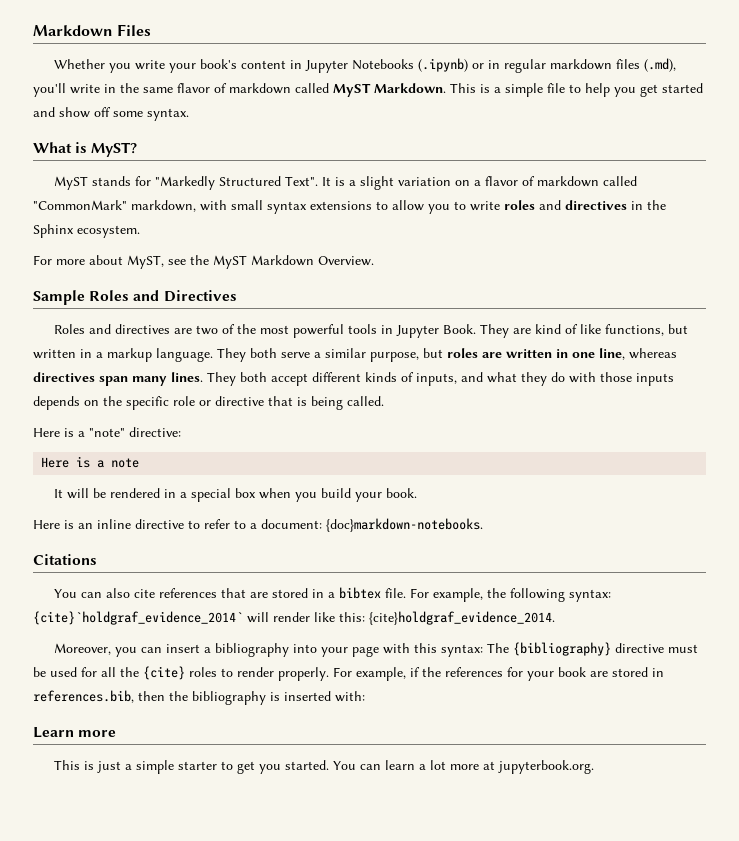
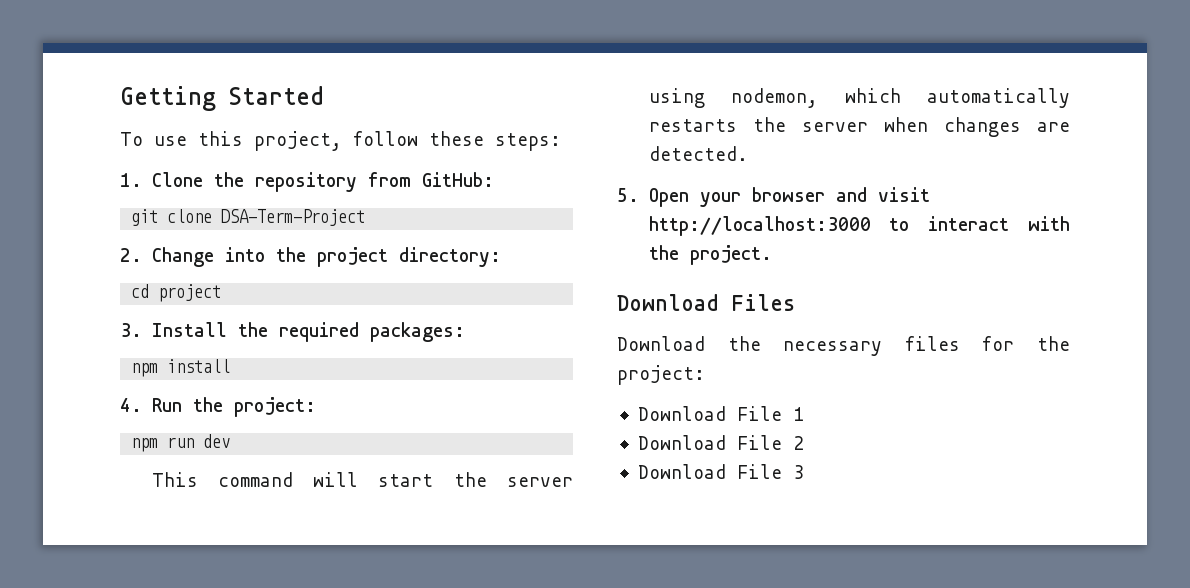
[33,24,152,36] [54,58,677,73] [33,83,703,97] [33,107,189,121] [33,142,138,157] [54,176,638,190] [33,200,666,214] [33,224,140,238] [33,255,374,269] [33,290,237,305] [54,324,689,338] [33,348,677,362] [33,372,674,386] [33,396,384,410] [33,427,181,437] [41,456,140,468] [54,488,418,502] [33,518,483,532] [33,554,97,565] [54,587,612,602] [33,611,555,625] [54,642,699,657] [33,666,664,681] [33,690,365,705] [33,727,117,738] [54,760,595,774] Markdown Files // Whether you write your book's content in Jupyter Notebooks (.ipynb) or in regular markdown files (.md), you'll write in the same flavor of markdown called MyST Markdown. This is a simple file to help you get started and show off some syntax. // What is MyST? // MyST stands for "Markedly Structured Text". It is a slight variation on a flavor of markdown called "CommonMark" markdown, with small syntax extensions to allow you to write roles and directives in the Sphinx ecosystem. // For more about MyST, see the MyST Markdown Overview. // Sample Roles and Directives // Roles and directives are two of the most powerful tools in Jupyter Book. They are kind of like functions, but written in a markup language. They both serve a similar purpose, but roles are written in one line, whereas directives span many lines. They both accept different kinds of inputs, and what they do with those inputs depends on the specific role or directive that is being called. // Here is a "note" directive: // Here is a note // It will be rendered in a special box when you build your book. // Here is an inline directive to refer to a document: {doc}markdown-notebooks. // Citations // You can also cite references that are stored in a bibtex file. For example, the following syntax: {cite}`holdgraf_evidence_2014` will render like this: {cite}holdgraf_evidence_2014. // Moreover, you can insert a bibliography into your page with this syntax: The {bibliography} directive must be used for all the {cite} roles to render properly. For example, if the references for your book are stored in references.bib, then the bibliography is inserted with: // Learn more // This is just a simple starter to get you started. You can learn a lot more at jupyterbook.org. -> [120,86,324,111] [120,131,561,151] [120,172,494,192] [131,209,366,226] [120,247,501,267] [131,284,222,302] [120,322,465,342] [131,359,231,377] [120,397,316,417] [131,434,231,452] [151,472,573,487] [648,88,1070,108] [648,117,1070,137] [648,146,748,161] [617,187,930,207] [648,216,1070,236] [648,245,772,265] [617,294,795,311] [617,336,1070,356] [617,365,705,385] [637,406,804,421] [637,435,804,450] [637,464,804,479] Getting Started // To use this project, follow these steps: // 1. Clone the repository from GitHub: // git clone DSA-Term-Project // 2. Change into the project directory: // cd project // 3. Install the required packages: // npm install // 4. Run the project: // npm run dev // This command will start the server using nodemon, which automatically restarts the server when changes are detected. // 5. Open your browser and visit http://localhost:3000 to interact with the project. // Download Files // Download the necessary files for the project: // Download File 1 // Download File 2 // Download File 3

